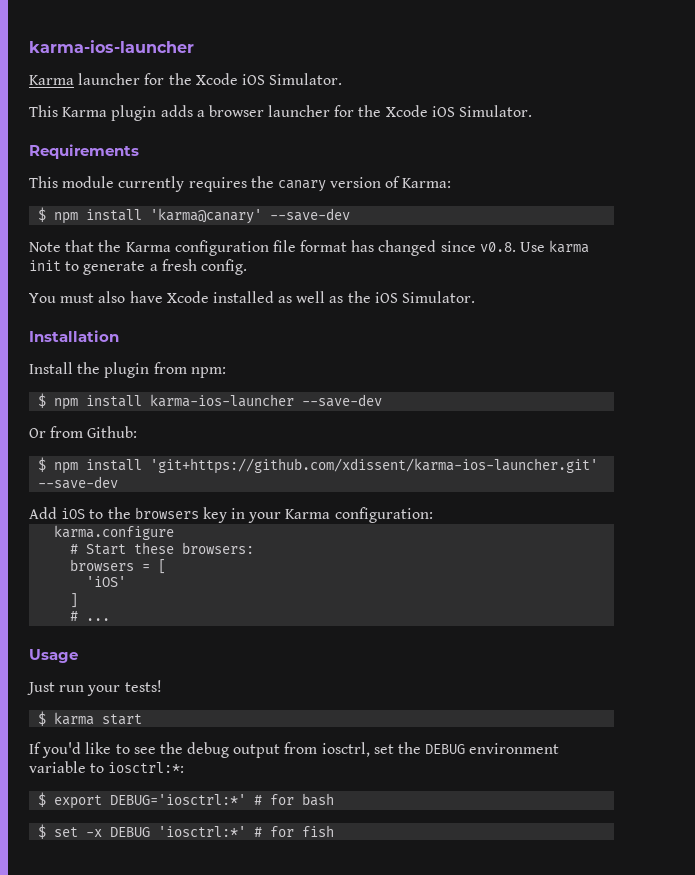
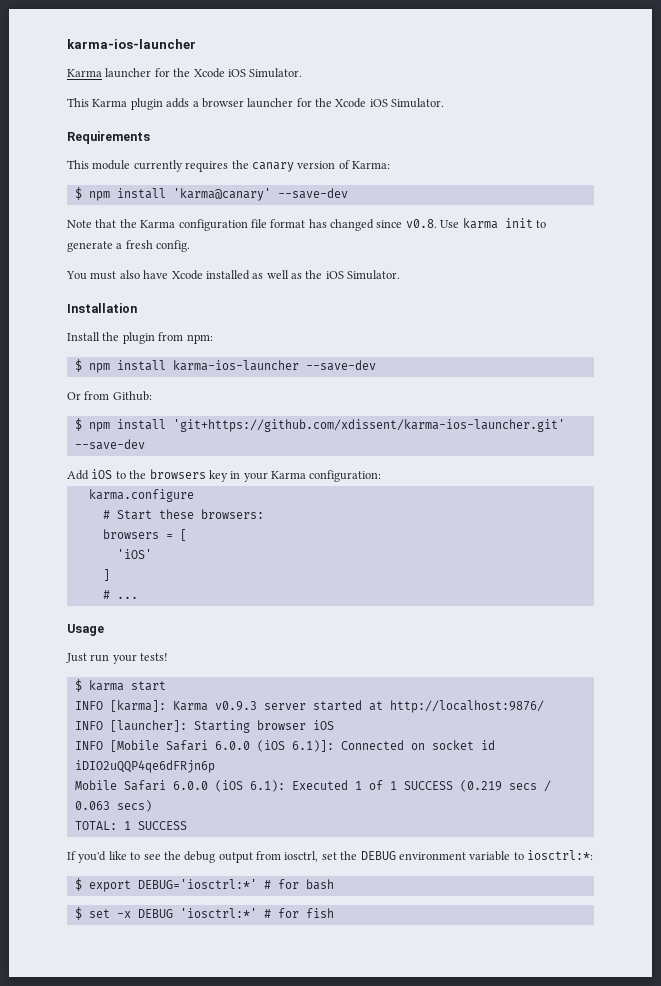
(143, 719) none -> [74,700,544,713] [74,720,334,733] [74,740,495,752] [74,760,215,773] [74,780,551,792] [74,800,152,812] [74,821,187,830] // INFO [karma]: Karma v0.9.3 server started at http://localhost:9876/ // INFO [launcher]: Starting browser iOS // INFO [Mobile Safari 6.0.0 (iOS 6.1)]: Connected on socket id iDIO2uQQP4qe6dFRjn6p // Mobile Safari 6.0.0 (iOS 6.1): Executed 1 of 1 SUCCESS (0.219 secs / 0.063 secs) // TOTAL: 1 SUCCESS

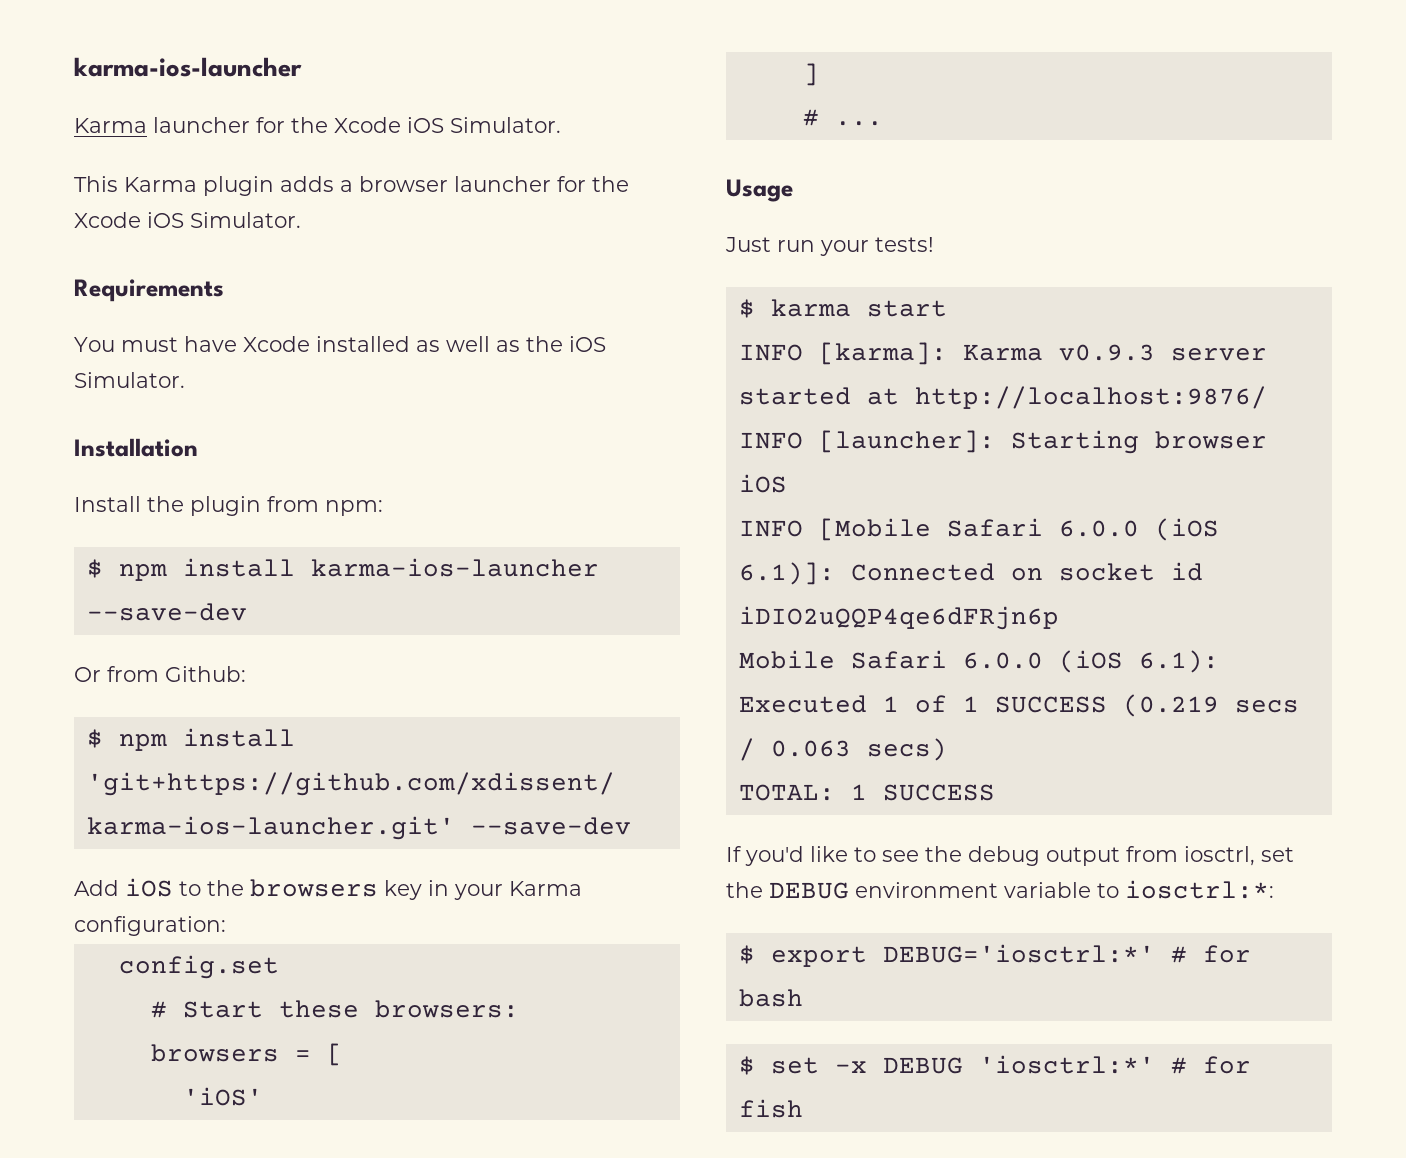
[67,160,390,172] [74,187,348,201] [67,218,546,231] [67,240,191,252] // This module currently requires the canary version of Karma: // $ npm install 'karma@canary' --save-dev // Note that the Karma configuration file format has changed since v0.8. Use karma init to generate a fresh config. -> (224, 290) none
[119,270,140,279] also -> (178, 344) none
[88,489,194,502] karma.configure -> [118,955,279,979] config.set

